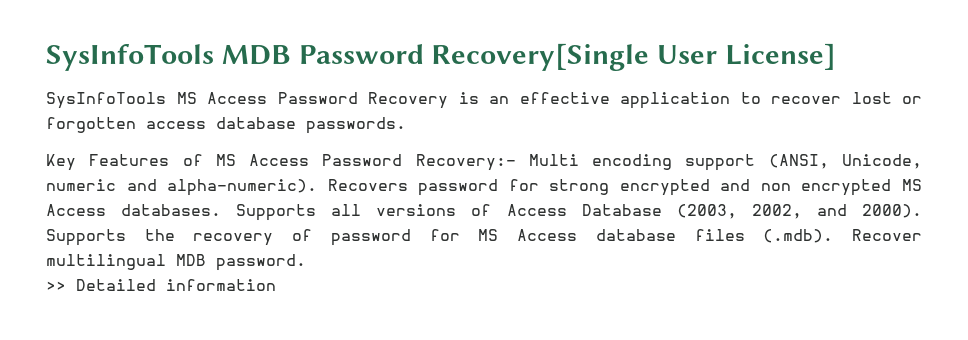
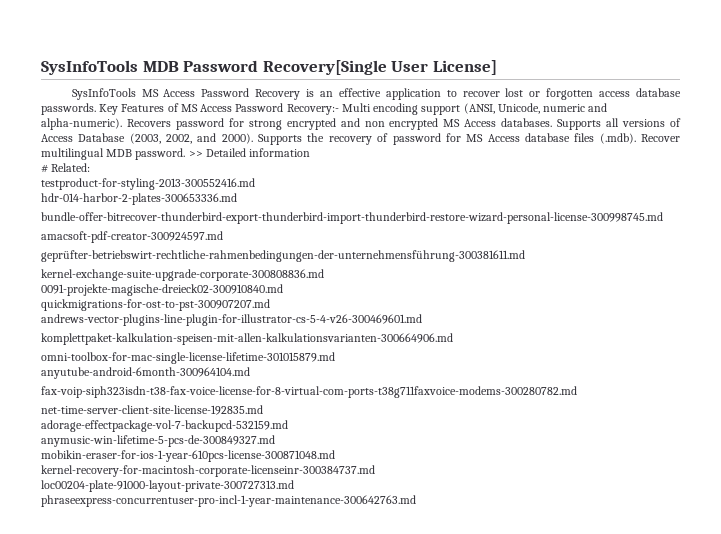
(406, 125) // -> (96, 109) none
(306, 262) // -> (186, 154) none
(276, 285) none -> [41,163,91,173] [41,178,255,190] [41,193,237,205] [41,212,663,224] [41,231,223,243] [41,250,525,262] [41,269,324,281] [41,284,283,296] [41,299,270,311] [41,314,422,326] [41,333,453,345] [41,352,335,364] [41,367,250,379] [41,386,577,398] [41,405,263,415] [41,420,288,432] [41,435,275,447] [41,450,335,462] [41,465,375,477] [41,480,294,492] [41,495,416,507] // # Related: // testproduct-for-styling-2013-300552416.md // hdr-014-harbor-2-plates-300653336.md // bundle-offer-bitrecover-thunderbird-export-thunderbird-import-thunderbird-restore-wizard-personal-license-300998745.md // amacsoft-pdf-creator-300924597.md // geprüfter-betriebswirt-rechtliche-rahmenbedingungen-der-unternehmensführung-300381611.md // kernel-exchange-suite-upgrade-corporate-300808836.md // 0091-projekte-magische-dreieck02-300910840.md // quickmigrations-for-ost-to-pst-300907207.md // andrews-vector-plugins-line-plugin-for-illustrator-cs-5-4-v26-300469601.md // komplettpaket-kalkulation-speisen-mit-allen-kalkulationsvarianten-300664906.md // omni-toolbox-for-mac-single-license-lifetime-301015879.md // anyutube-android-6month-300964104.md // fax-voip-siph323isdn-t38-fax-voice-license-for-8-virtual-com-ports-t38g711faxvoice-modems-300280782.md // net-time-server-client-site-license-192835.md // adorage-effectpackage-vol-7-backupcd-532159.md // anymusic-win-lifetime-5-pcs-de-300849327.md // mobikin-eraser-for-ios-1-year-610pcs-license-300871048.md // kernel-recovery-for-macintosh-corporate-licenseinr-300384737.md // loc00204-plate-91000-layout-private-300727313.md // phraseexpress-concurrentuser-pro-incl-1-year-maintenance-300642763.md

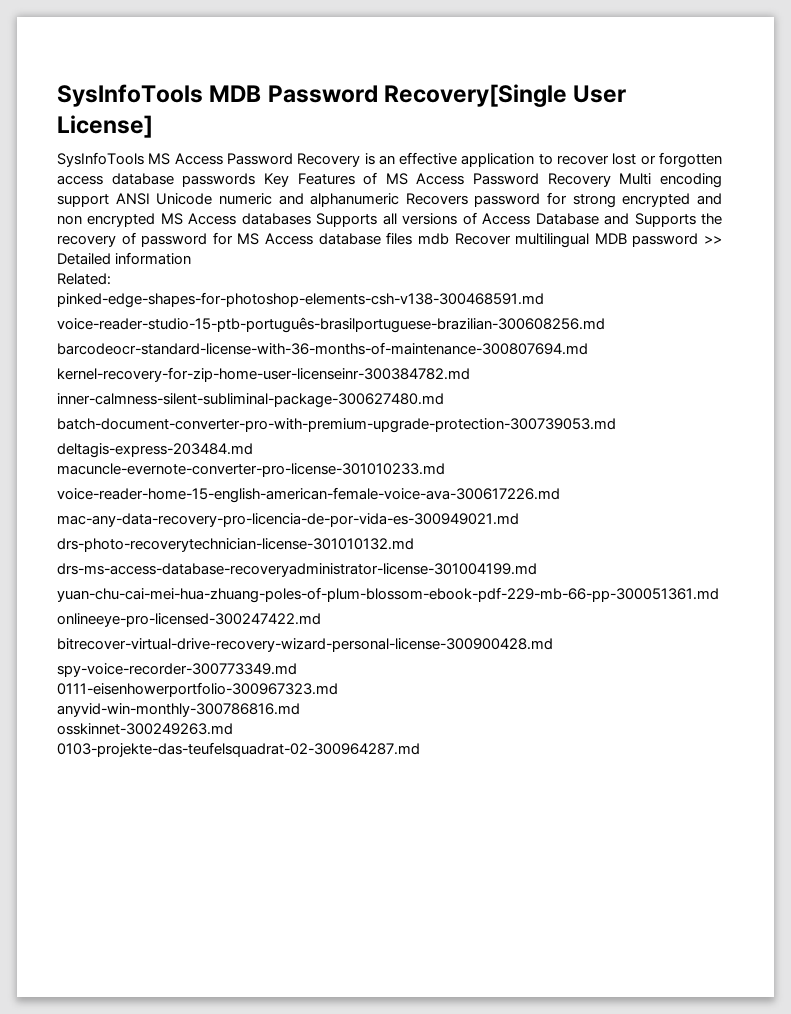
[41,103,96,115] passwords. -> [182,173,256,187] passwords
[286,104,339,115] Recovery:- -> [547,173,611,187] Recovery
[463,103,540,114] (ANSI, Unicode, -> [115,193,213,205] ANSI Unicode
[41,118,122,130] alpha-numeric). -> [310,193,400,207] alphanumeric
[501,118,553,127] databases. -> [241,213,311,225] databases
[129,133,253,144] (2003, 2002, and 2000). -> [604,213,630,225] and
[599,133,636,144] (.mdb). -> [417,233,449,245] mdb
[135,148,186,160] password. -> [632,233,699,247] password
[41,164,48,173] # -> (192, 258) none
[41,178,255,190] [41,193,237,205] [41,212,663,224] [41,231,223,243] [41,250,525,262] [41,269,324,281] [41,284,283,296] [41,299,270,311] [41,314,422,326] [41,333,453,345] [41,352,335,364] [41,367,250,379] [41,386,577,398] [41,405,263,415] [41,420,288,432] [41,435,275,447] [41,450,335,462] [41,465,375,477] [41,480,294,492] [41,495,416,507] testproduct-for-styling-2013-300552416.md // hdr-014-harbor-2-plates-300653336.md // bundle-offer-bitrecover-thunderbird-export-thunderbird-import-thunderbird-restore-wizard-personal-license-300998745.md // amacsoft-pdf-creator-300924597.md // geprüfter-betriebswirt-rechtliche-rahmenbedingungen-der-unternehmensführung-300381611.md // kernel-exchange-suite-upgrade-corporate-300808836.md // 0091-projekte-magische-dreieck02-300910840.md // quickmigrations-for-ost-to-pst-300907207.md // andrews-vector-plugins-line-plugin-for-illustrator-cs-5-4-v26-300469601.md // komplettpaket-kalkulation-speisen-mit-allen-kalkulationsvarianten-300664906.md // omni-toolbox-for-mac-single-license-lifetime-301015879.md // anyutube-android-6month-300964104.md // fax-voip-siph323isdn-t38-fax-voice-license-for-8-virtual-com-ports-t38g711faxvoice-modems-300280782.md // net-time-server-client-site-license-192835.md // adorage-effectpackage-vol-7-backupcd-532159.md // anymusic-win-lifetime-5-pcs-de-300849327.md // mobikin-eraser-for-ios-1-year-610pcs-license-300871048.md // kernel-recovery-for-macintosh-corporate-licenseinr-300384737.md // loc00204-plate-91000-layout-private-300727313.md // phraseexpress-concurrentuser-pro-incl-1-year-maintenance-300642763.md -> [57,292,544,308] [57,317,605,333] [57,342,588,355] [57,367,470,382] [57,393,444,408] [57,418,616,433] [57,443,253,458] [57,463,445,477] [57,487,560,503] [57,513,519,527] [57,538,414,552] [57,563,537,577] [57,587,719,603] [57,613,321,627] [57,638,553,652] [57,663,297,677] [57,682,338,697] [57,703,300,717] [57,723,233,735] [57,742,420,757] pinked-edge-shapes-for-photoshop-elements-csh-v138-300468591.md // voice-reader-studio-15-ptb-português-brasilportuguese-brazilian-300608256.md // barcodeocr-standard-license-with-36-months-of-maintenance-300807694.md // kernel-recovery-for-zip-home-user-licenseinr-300384782.md // inner-calmness-silent-subliminal-package-300627480.md // batch-document-converter-pro-with-premium-upgrade-protection-300739053.md // deltagis-express-203484.md // macuncle-evernote-converter-pro-license-301010233.md // voice-reader-home-15-english-american-female-voice-ava-300617226.md // mac-any-data-recovery-pro-licencia-de-por-vida-es-300949021.md // drs-photo-recoverytechnician-license-301010132.md // drs-ms-access-database-recoveryadministrator-license-301004199.md // yuan-chu-cai-mei-hua-zhuang-poles-of-plum-blossom-ebook-pdf-229-mb-66-pp-300051361.md // onlineeye-pro-licensed-300247422.md // bitrecover-virtual-drive-recovery-wizard-personal-license-300900428.md // spy-voice-recorder-300773349.md // 0111-eisenhowerportfolio-300967323.md // anyvid-win-monthly-300786816.md // osskinnet-300249263.md // 0103-projekte-das-teufelsquadrat-02-300964287.md

